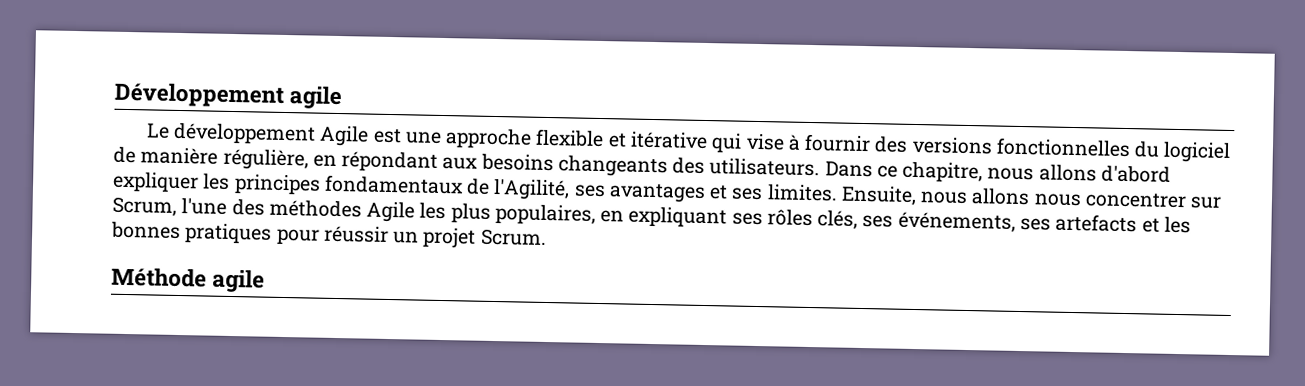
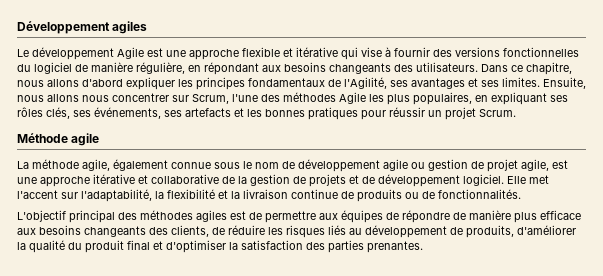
[289,85,343,110] agile -> [112,21,148,34] agiles
(266, 280) none -> [17,159,568,172] [17,174,549,187] [17,189,521,202] [17,210,581,223] [17,225,576,238] [17,240,423,253] // La méthode agile, également connue sous le nom de développement agile ou gestion de projet agile, est une approche itérative et collaborative de la gestion de projets et de développement logiciel. Elle met l'accent sur l'adaptabilité, la flexibilité et la livraison continue de produits ou de fonctionnalités. // L'objectif principal des méthodes agiles est de permettre aux équipes de répondre de manière plus efficace aux besoins changeants des clients, de réduire les risques liés au développement de produits, d'améliorer la qualité du produit final et d'optimiser la satisfaction des parties prenantes.

